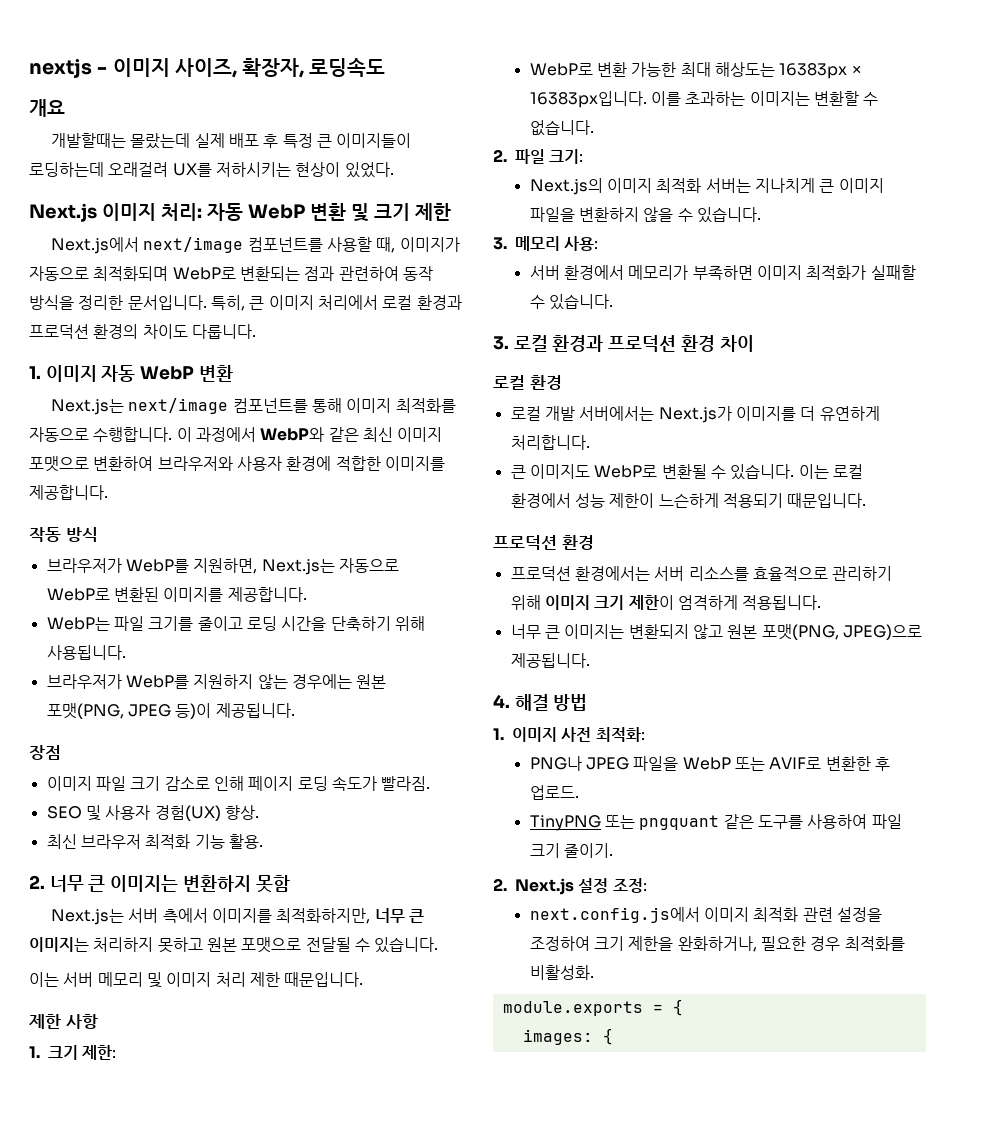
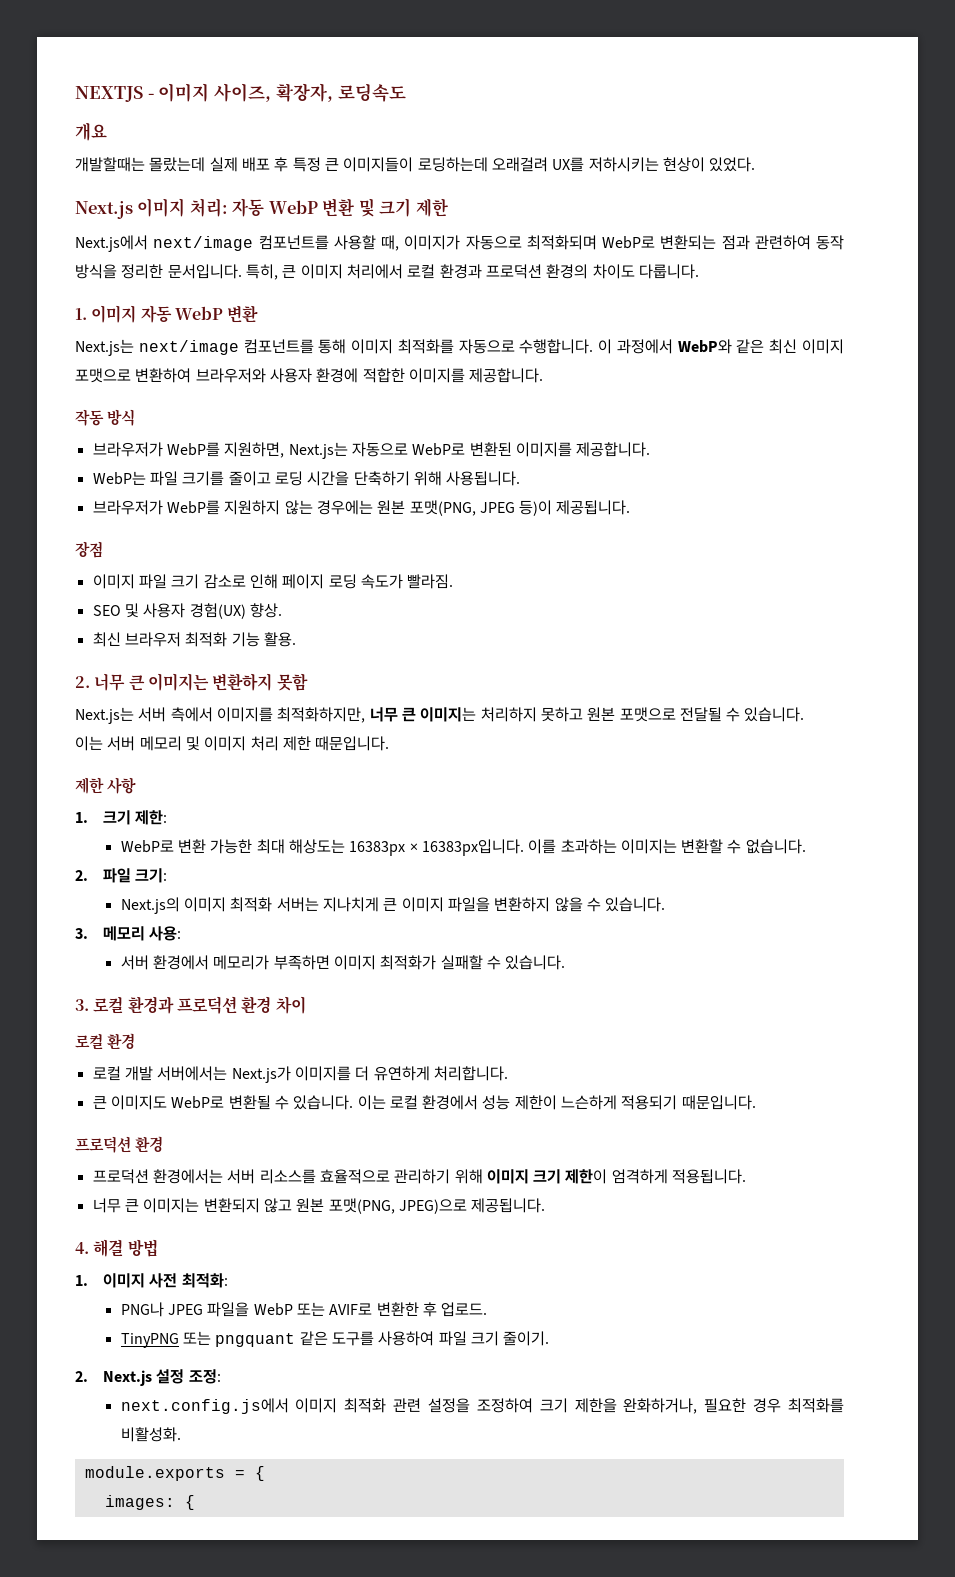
[29,58,92,78] nextjs -> [75,86,143,102] NEXTJS

